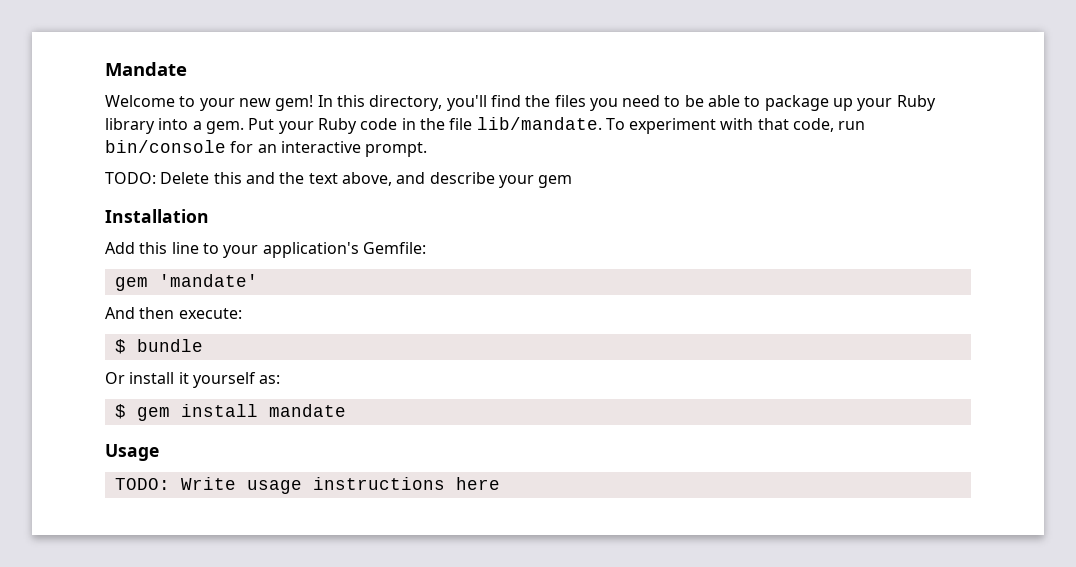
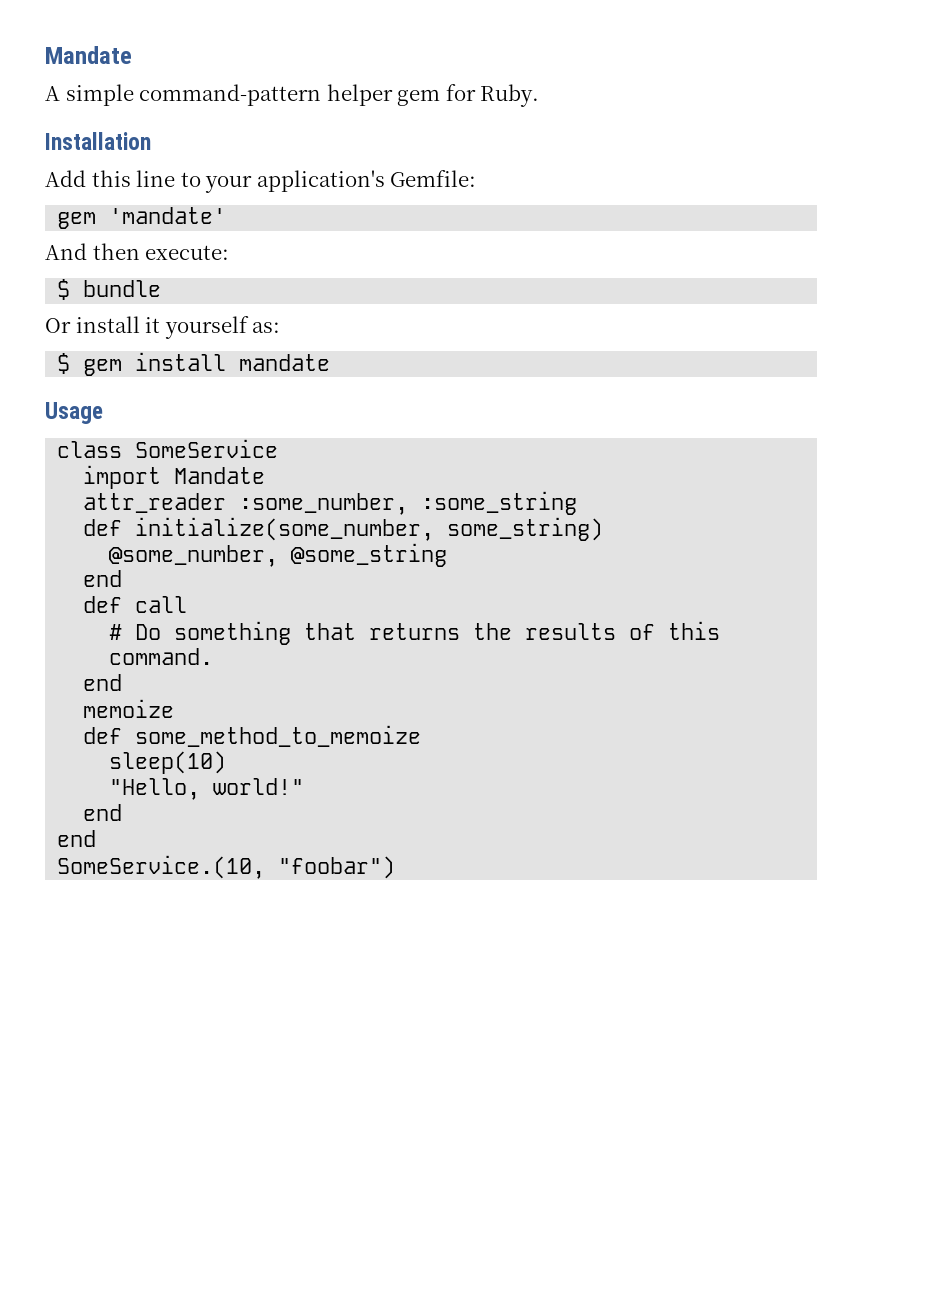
[105,62,187,76] [105,95,936,111] [105,117,866,134] [105,140,428,157] [105,172,573,188] Mandate // Welcome to your new gem! In this directory, you'll find the files you need to be able to package up your Ruby library into a gem. Put your Ruby code in the file lib/mandate. To experiment with that code, run bin/console for an interactive prompt. // TODO: Delete this and the text above, and describe your gem -> [45,46,132,64] [45,84,540,107] Mandate // A simple command-pattern helper gem for Ruby.
[114,477,500,494] TODO: Write usage instructions here -> [57,439,279,458] [83,465,266,489] [83,491,578,515] [83,517,604,541] [109,543,448,567] [83,570,123,587] [83,596,188,613] [109,621,721,645] [109,648,214,665] [83,674,123,691] [83,699,175,718] [83,725,422,747] [109,751,227,774] [109,778,305,800] [83,804,123,821] [57,830,97,847] [57,855,396,879] class SomeService // import Mandate // attr_reader :some_number, :some_string // def initialize(some_number, some_string) // @some_number, @some_string // end // def call // # Do something that returns the results of this command. // end // memoize // def some_method_to_memoize // sleep(10) // "Hello, world!" // end // end // SomeService.(10, "foobar")

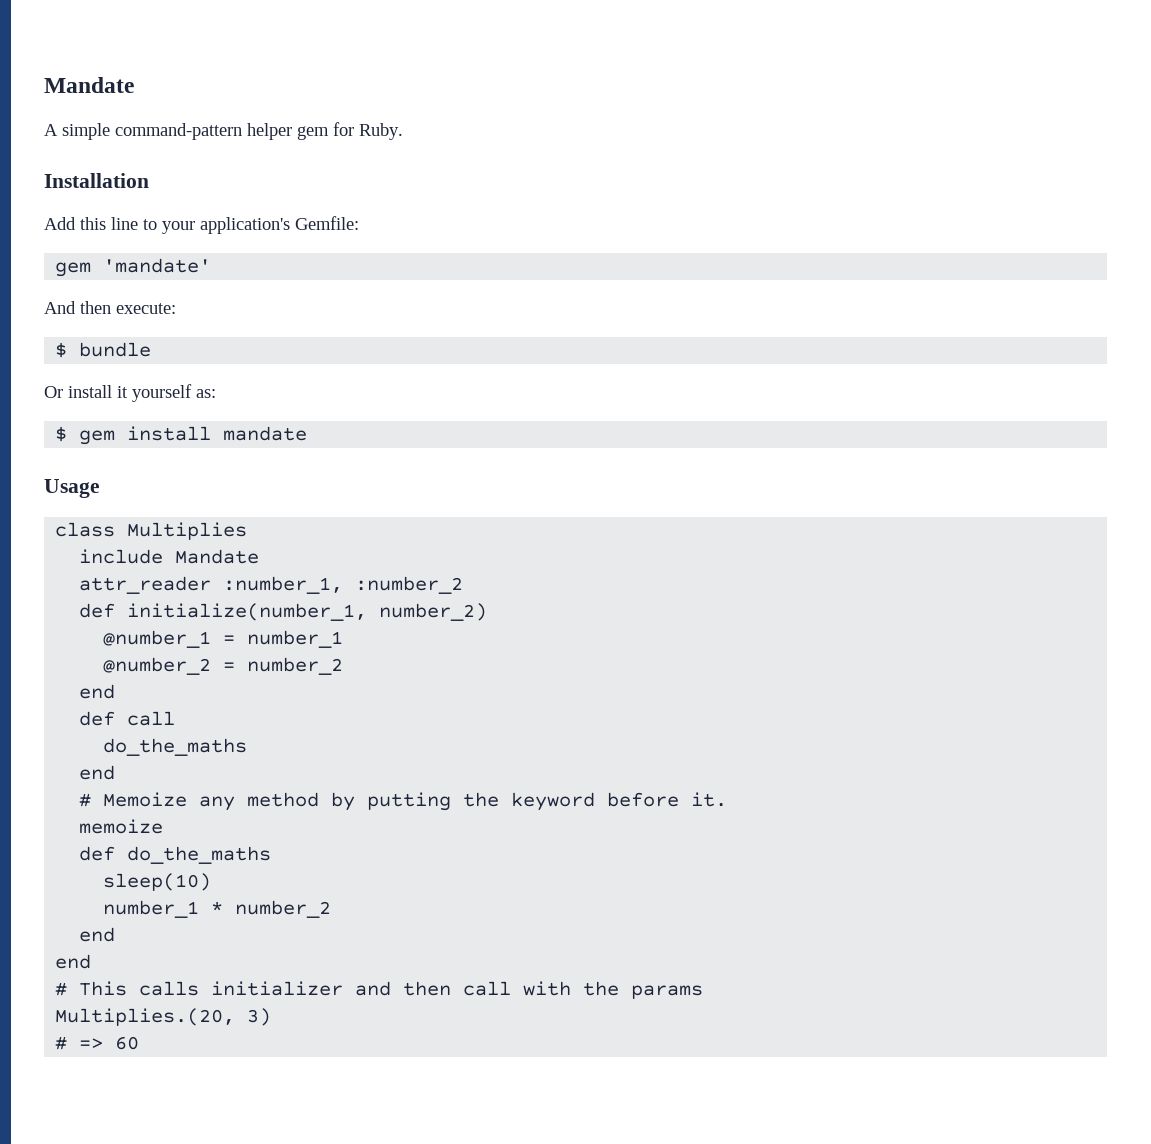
[135,439,279,458] [83,465,162,489] SomeService // import -> [127,522,248,540] [79,549,164,564] Multiplies // include
[239,491,578,515] [83,517,604,541] [109,543,448,567] [83,570,123,587] [83,596,188,613] [109,621,721,645] [109,648,214,665] [83,674,123,691] :some_number, :some_string // def initialize(some_number, some_string) // @some_number, @some_string // end // def call // # Do something that returns the results of this command. // end -> [223,576,464,594] [79,603,488,621] [103,630,344,648] [103,657,344,675] [79,684,116,699] [79,711,176,726] [103,738,248,756] [79,765,116,780] [79,792,728,811] :number_1, :number_2 // def initialize(number_1, number_2) // @number_1 = number_1 // @number_2 = number_2 // end // def call // do_the_maths // end // # Memoize any method by putting the keyword before it.
[135,725,422,747] some_method_to_memoize -> [127,846,272,864] do_the_maths
[109,778,305,800] "Hello, world!" -> [103,900,332,918] number_1 * number_2
[57,855,396,879] SomeService.(10, "foobar") -> [55,981,704,999] [55,1008,272,1026] [55,1036,140,1050] # This calls initializer and then call with the params // Multiplies.(20, 3) // # => 60

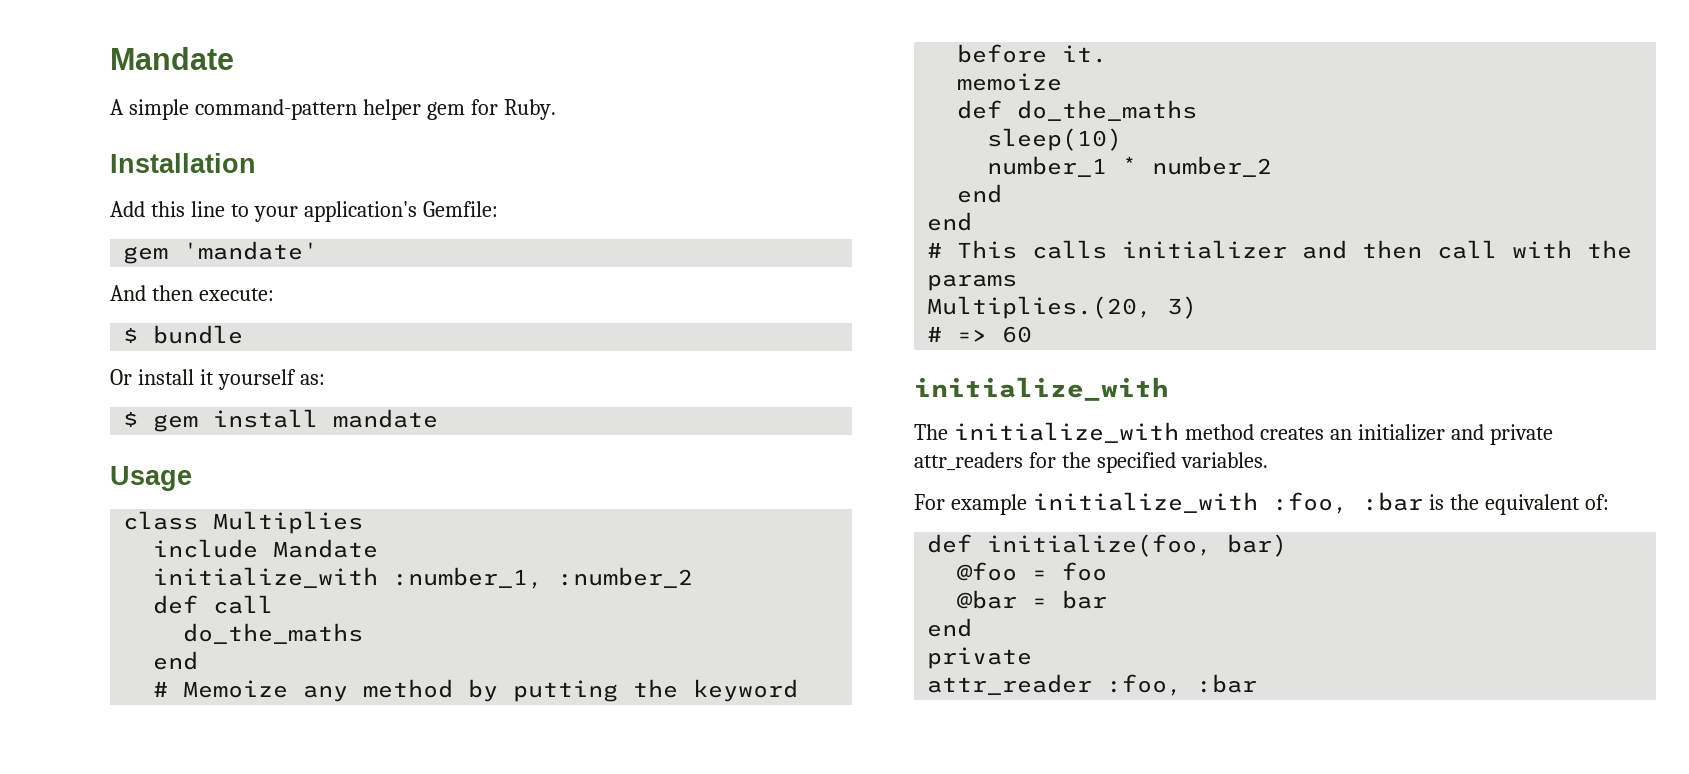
[79,576,212,594] attr_reader -> [153,567,379,588] initialize_with
[79,603,488,621] [103,630,344,648] [103,657,344,675] [79,684,116,699] // def initialize(number_1, number_2) // @number_1 = number_1 // @number_2 = number_2 // end -> (694, 577) none
(140, 1043) none -> [914,377,1169,401] [914,422,1553,445] [914,452,1268,473] [914,492,1609,515] [927,534,1288,557] [957,562,1108,581] [957,590,1108,609] [927,618,973,637] [927,647,1033,669] [927,674,1258,696] // initialize_with // The initialize_with method creates an initializer and private attr_readers for the specified variables. // For example initialize_with :foo, :bar is the equivalent of: // def initialize(foo, bar) // @foo = foo // @bar = bar // end // private // attr_reader :foo, :bar

